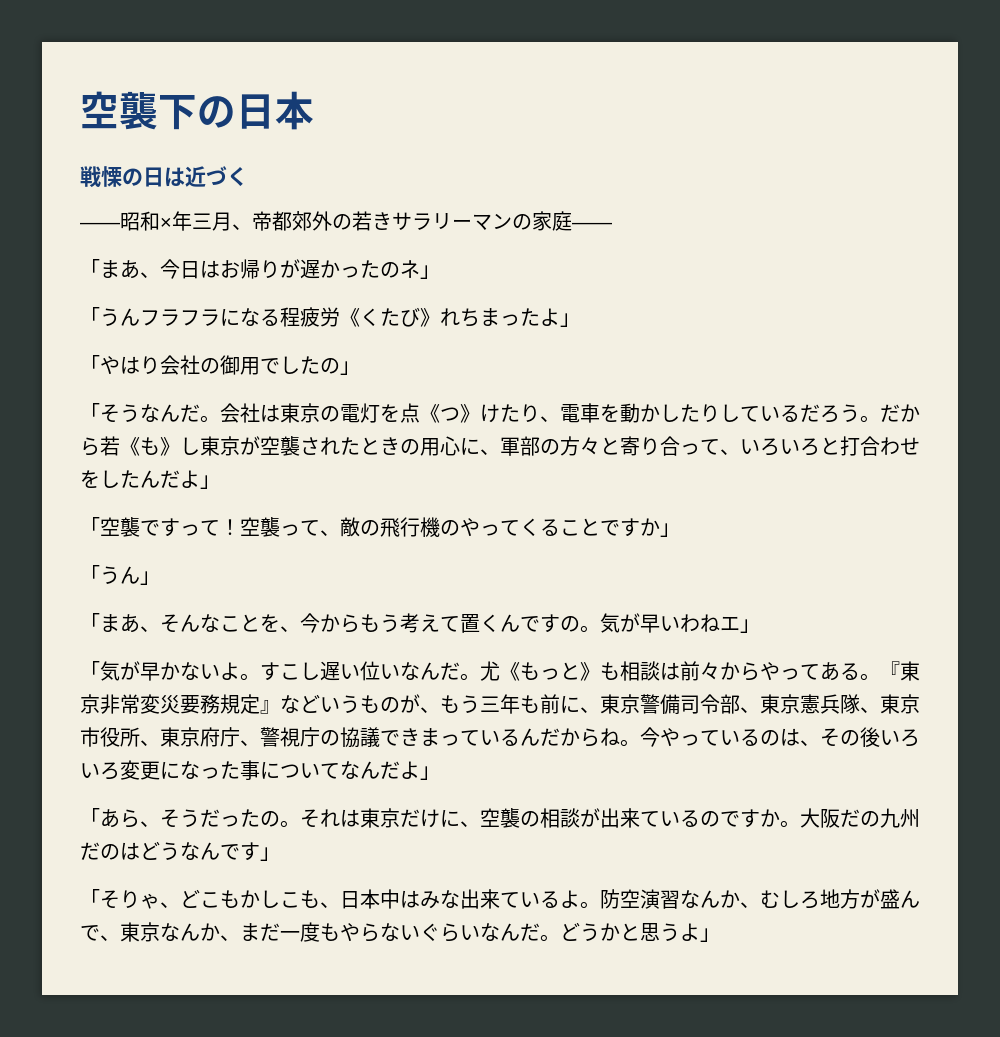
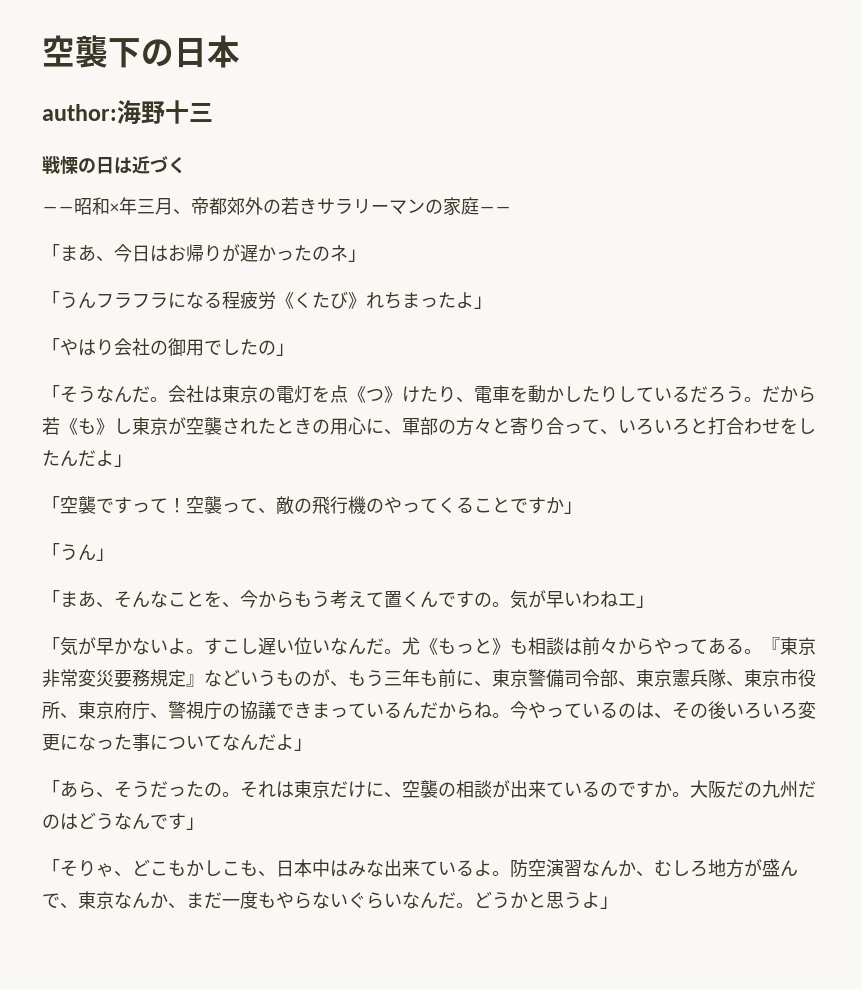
(314, 110) none -> [42,100,213,125] // author:海野十三

